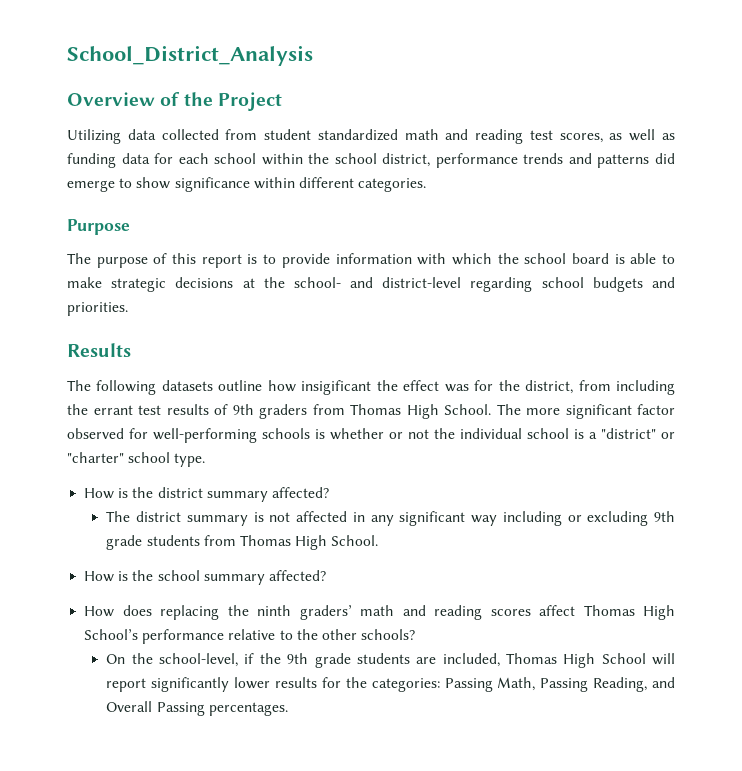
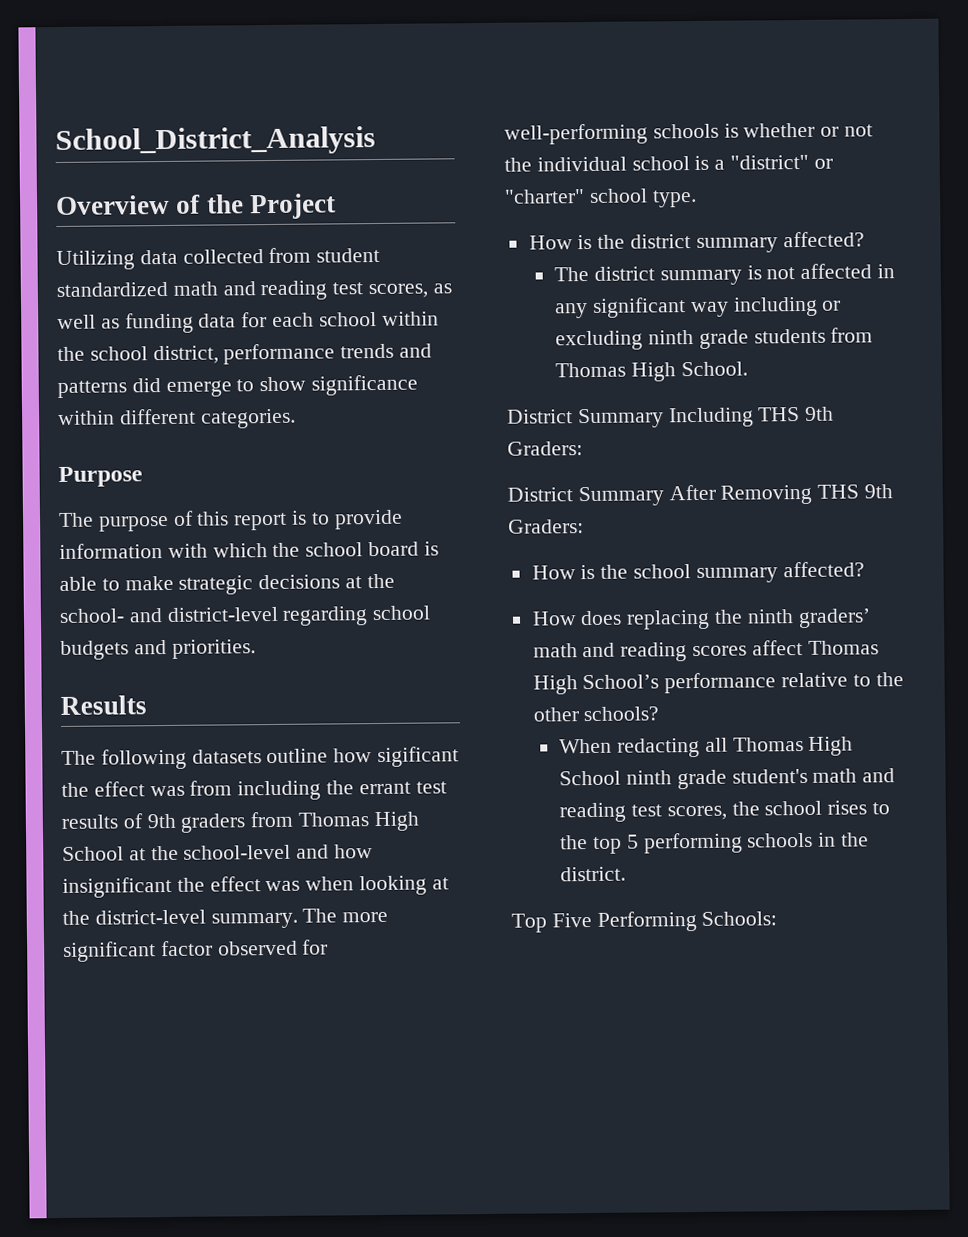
[301,380,574,395] insigificant the effect was for the district, -> [377,746,460,768] [61,781,185,797] sigificant the effect was
[444,404,491,415] School. -> [62,844,374,861] [62,875,449,898] [62,909,298,929] School at the school-level and how insignificant the effect was when looking at the district-level summary.
[654,511,675,522] 9th -> [647,330,694,345] ninth
(379, 540) none -> [507,406,835,429] [507,441,583,456] [507,484,894,507] [508,519,584,534] // District Summary Including THS 9th Graders: // District Summary After Removing THS 9th Graders:
[106,653,675,668] [106,677,675,692] [106,701,288,716] On the school-level, if the 9th grade students are included, Thomas High School will report significantly lower results for the categories: Passing Math, Passing Reading, and Overall Passing percentages. -> [559,736,854,758] [559,768,896,790] [559,800,890,823] [560,832,869,854] [560,866,627,882] [511,911,778,933] When redacting all Thomas High School ninth grade student's math and reading test scores, the school rises to the top 5 performing schools in the district. // Top Five Performing Schools:

